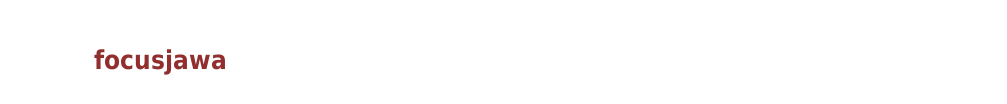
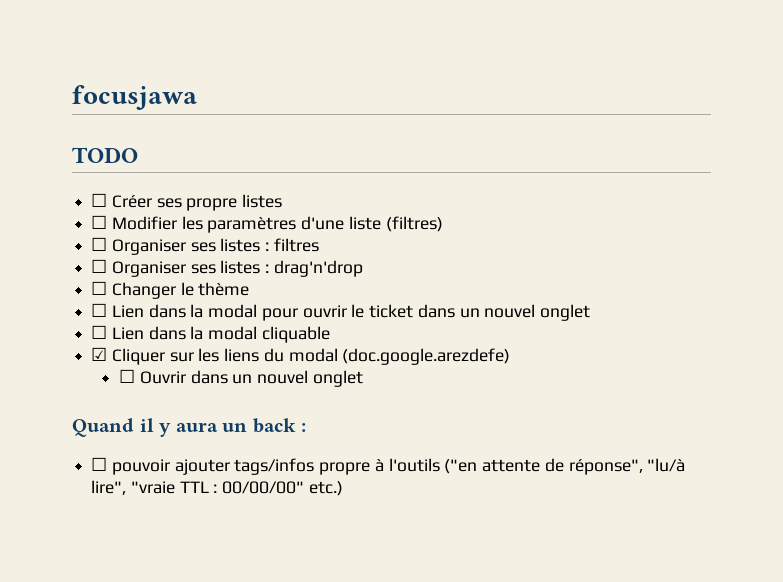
(227, 62) none -> [72,147,138,163] [91,193,283,211] [91,215,443,233] [91,237,319,255] [91,259,363,277] [91,281,250,299] [91,303,590,321] [91,325,330,343] [91,347,511,365] [119,369,363,387] [72,418,307,437] [91,457,686,475] [91,480,343,496] // TODO // ☐ Créer ses propre listes // ☐ Modifier les paramètres d'une liste (filtres) // ☐ Organiser ses listes : filtres // ☐ Organiser ses listes : drag'n'drop // ☐ Changer le thème // ☐ Lien dans la modal pour ouvrir le ticket dans un nouvel onglet // ☐ Lien dans la modal cliquable // ☑ Cliquer sur les liens du modal (doc.google.arezdefe) // ☐ Ouvrir dans un nouvel onglet // Quand il y aura un back : // ☐ pouvoir ajouter tags/infos propre à l'outils ("en attente de réponse", "lu/à lire", "vraie TTL : 00/00/00" etc.)

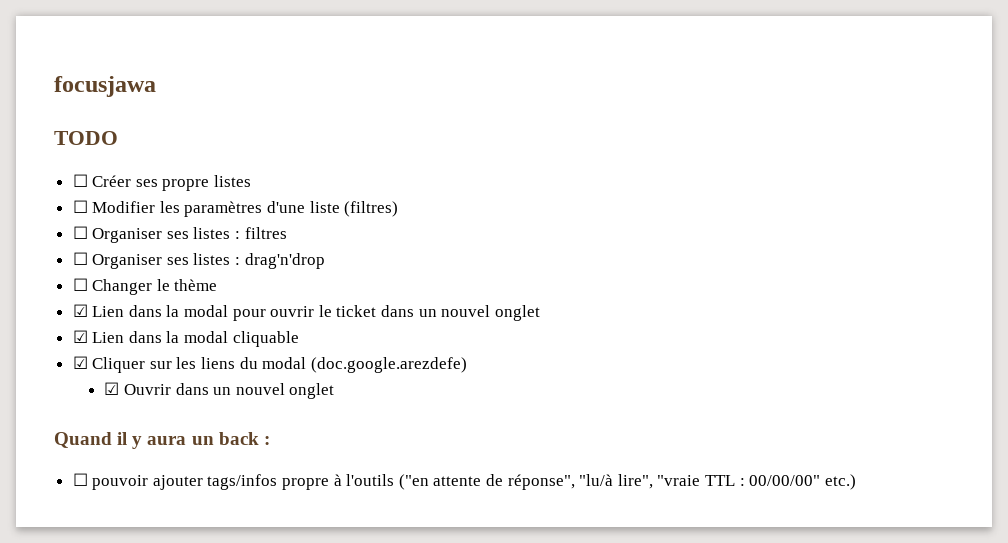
[91,303,108,317] ☐ -> [72,304,88,317] ☑
[91,325,108,339] ☐ -> [72,330,88,343] ☑
[119,369,136,383] ☐ -> [104,382,120,395] ☑

